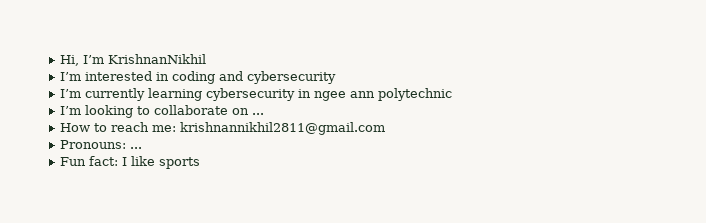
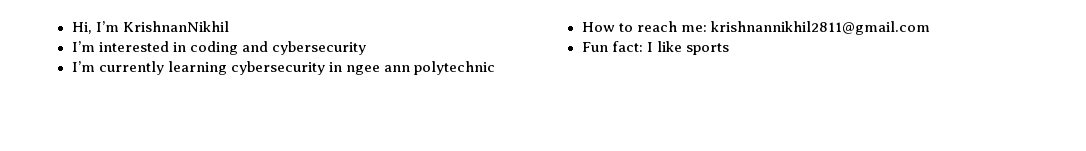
[60,105,265,118] // I’m looking to collaborate on ... -> (495, 68) none
[60,140,143,149] // Pronouns: ... -> (930, 28) none

